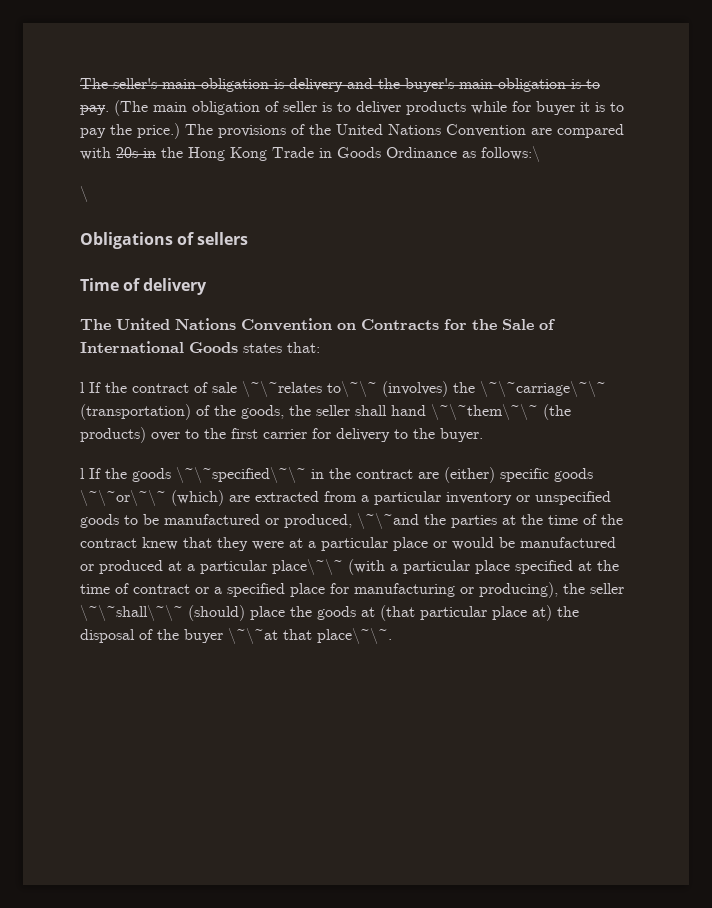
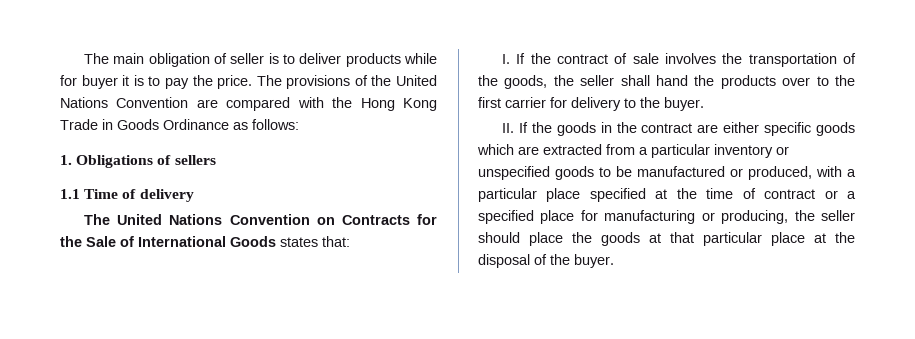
[80,78,600,92] [80,100,148,116] The seller's main obligation is delivery and the buyer's main obligation is to pay. (The -> [84,53,110,64] The
[137,123,180,139] price.) -> [217,75,253,89] price.
[116,147,156,158] 20s in -> (324, 102) none
[481,146,540,162] [80,186,88,202] follows:\ // \ // -> [252,119,299,130] [60,155,72,165] follows: // 1.
(249, 238) none -> [60,189,80,199] 1.1
[80,382,85,393] l -> [502,54,511,64] I.
[242,381,606,397] [80,404,191,420] \~\~relates to\~\~ (involves) the \~\~carriage\~\~ (transportation) -> [665,53,837,67] involves the transportation
[431,404,571,420] [80,427,146,443] \~\~them\~\~ (the products) -> [694,75,776,89] the products
[80,468,85,479] l -> [502,123,515,133] II.
[176,467,306,483] \~\~specified\~\~ -> (596, 129) none
[444,467,495,483] (either) -> [723,122,760,133] either
[80,490,224,506] \~\~or\~\~ (which) -> [477,144,514,155] which
[357,513,623,529] [80,537,616,551] [80,559,385,575] \~\~and the parties at the time of the contract knew that they were at a particular place or would be manufactured or produced at a particular place\~\~ (with -> [816,166,842,177] with
[479,582,624,598] [80,605,245,621] producing), the seller \~\~shall\~\~ (should) -> [721,210,855,224] [478,232,520,243] producing, the seller should
[380,605,552,621] (that particular place at) -> [670,232,826,246] that particular place at
[184,628,392,644] buyer \~\~at that place\~\~. -> [574,254,614,268] buyer.

